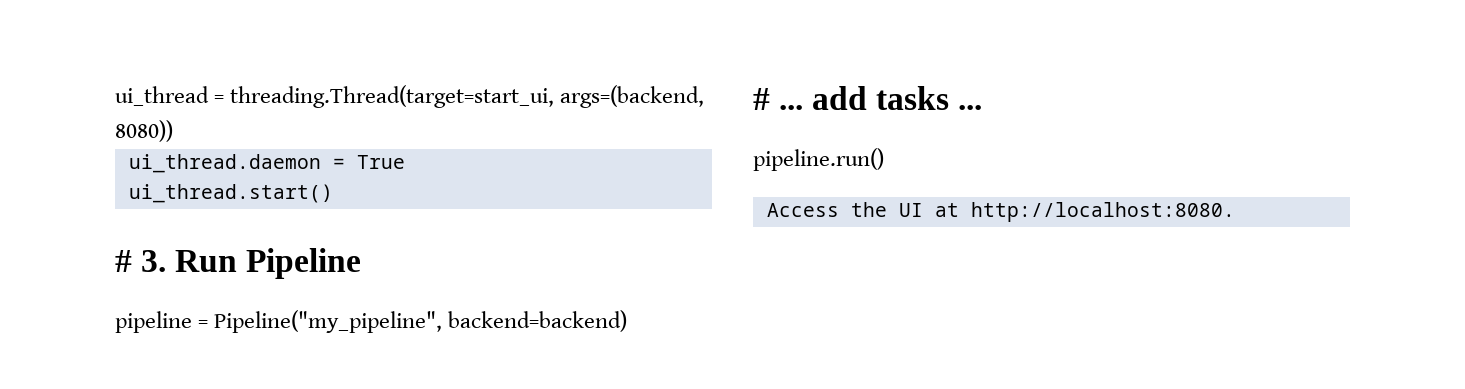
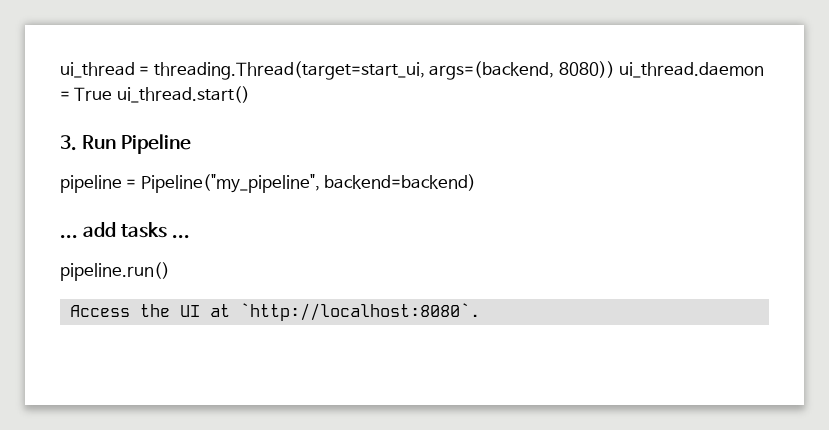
(173, 131) // -> (615, 69) none
(405, 162) // -> (113, 94) none
[115,250,132,272] # -> (250, 94) none
[753,88,770,110] # -> (477, 182) none
[970,202,1235,222] http://localhost:8080. -> [239,303,480,321] `http://localhost:8080`.

